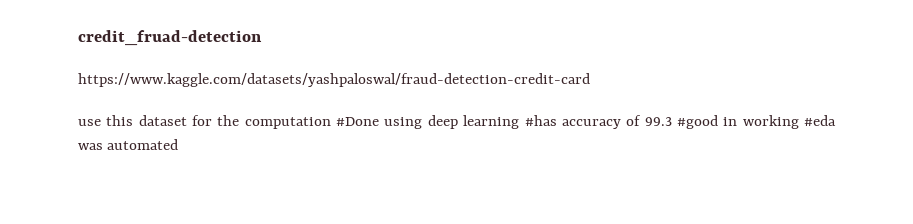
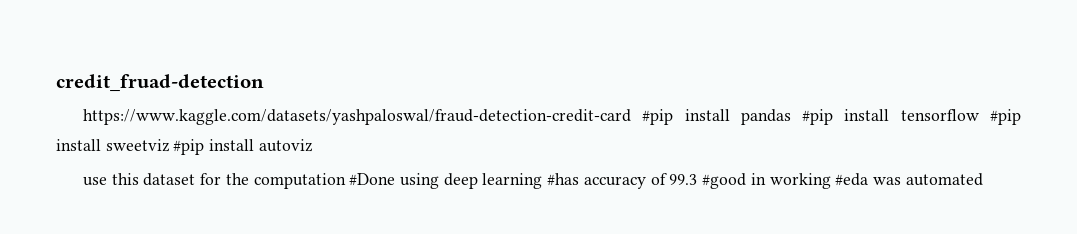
(590, 80) none -> [642,109,1021,125] [56,139,313,155] #pip install pandas #pip install tensorflow #pip install sweetviz #pip install autoviz

